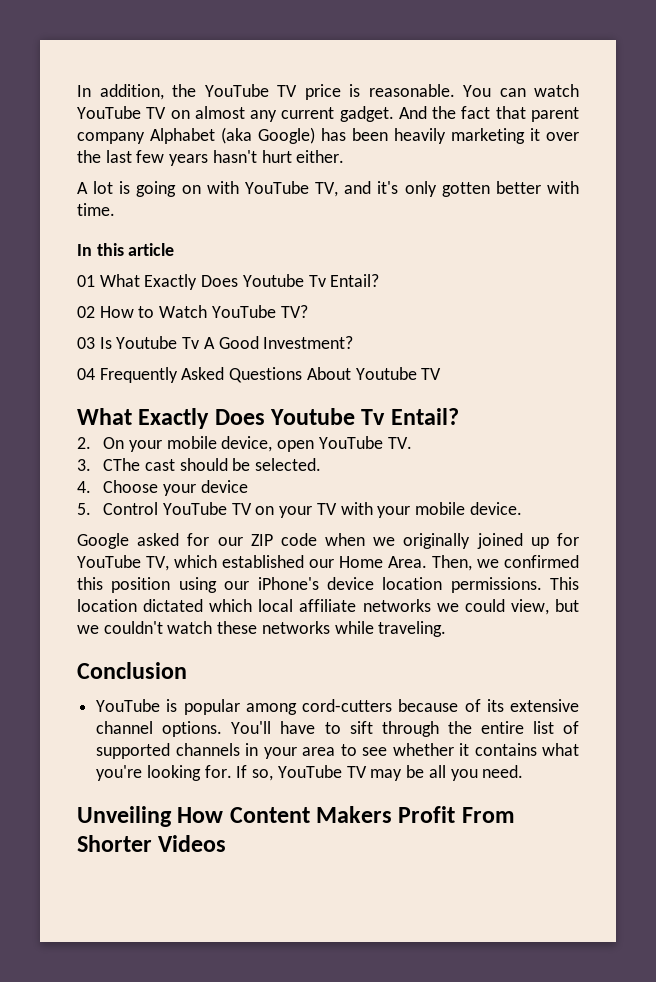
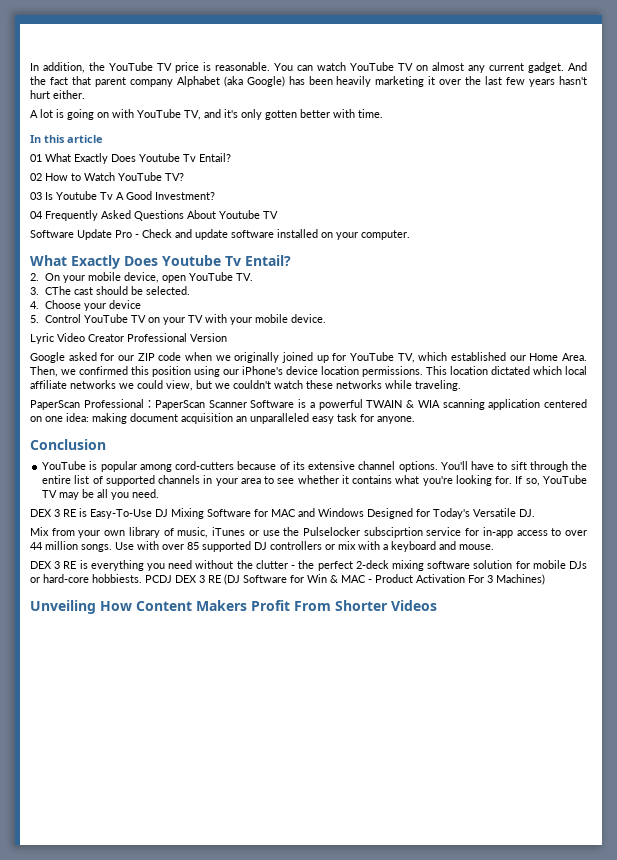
(442, 374) none -> [30,229,410,240] // Software Update Pro - Check and update software installed on your computer.
(522, 508) none -> [30,333,227,344] // Lyric Video Creator Professional Version
(447, 629) none -> [30,399,587,410] [30,413,415,424] // PaperScan Professional：PaperScan Scanner Software is a powerful TWAIN & WIA scanning application centered on one idea: making document acquisition an unparalleled easy task for anyone.
(524, 771) none -> [30,508,535,519] [30,527,587,538] [30,541,494,552] [30,560,588,571] [30,574,545,585] // DEX 3 RE is Easy-To-Use DJ Mixing Software for MAC and Windows Designed for Today's Versatile DJ. // Mix from your own library of music, iTunes or use the Pulselocker subsciprtion service for in-app access to over 44 million songs. Use with over 85 supported DJ controllers or mix with a keyboard and mouse. // DEX 3 RE is everything you need without the clutter - the perfect 2-deck mixing software solution for mobile DJs or hard-core hobbiests. PCDJ DEX 3 RE (DJ Software for Win & MAC - Product Activation For 3 Machines)

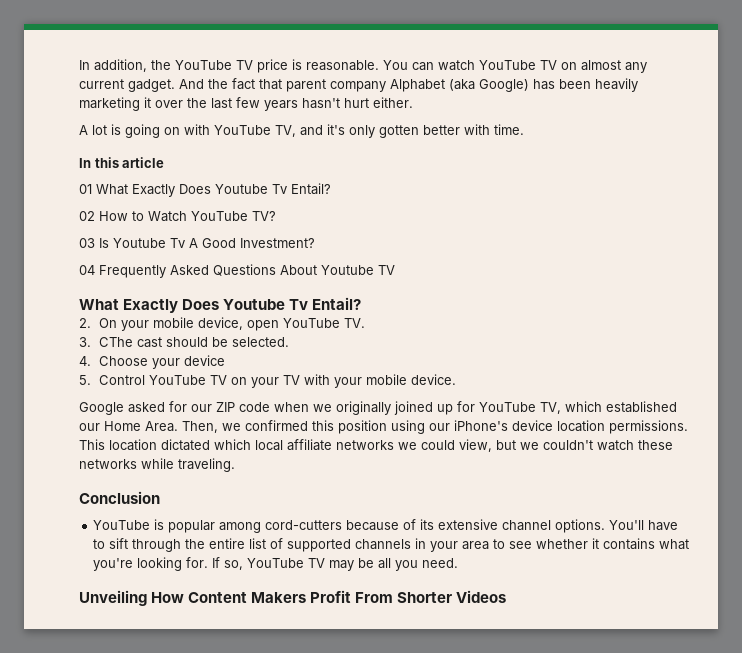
[30,229,410,240] // Software Update Pro - Check and update software installed on your computer. -> (395, 270) none
[30,333,227,344] // Lyric Video Creator Professional Version -> (457, 379) none
[30,399,587,410] [30,413,415,424] // PaperScan Professional：PaperScan Scanner Software is a powerful TWAIN & WIA scanning application centered on one idea: making document acquisition an unparalleled easy task for anyone. -> (235, 465) none
[30,508,535,519] [30,527,587,538] [30,541,494,552] [30,560,588,571] [30,574,545,585] // DEX 3 RE is Easy-To-Use DJ Mixing Software for MAC and Windows Designed for Today's Versatile DJ. // Mix from your own library of music, iTunes or use the Pulselocker subsciprtion service for in-app access to over 44 million songs. Use with over 85 supported DJ controllers or mix with a keyboard and mouse. // DEX 3 RE is everything you need without the clutter - the perfect 2-deck mixing software solution for mobile DJs or hard-core hobbiests. PCDJ DEX 3 RE (DJ Software for Win & MAC - Product Activation For 3 Machines) -> (459, 563) none

